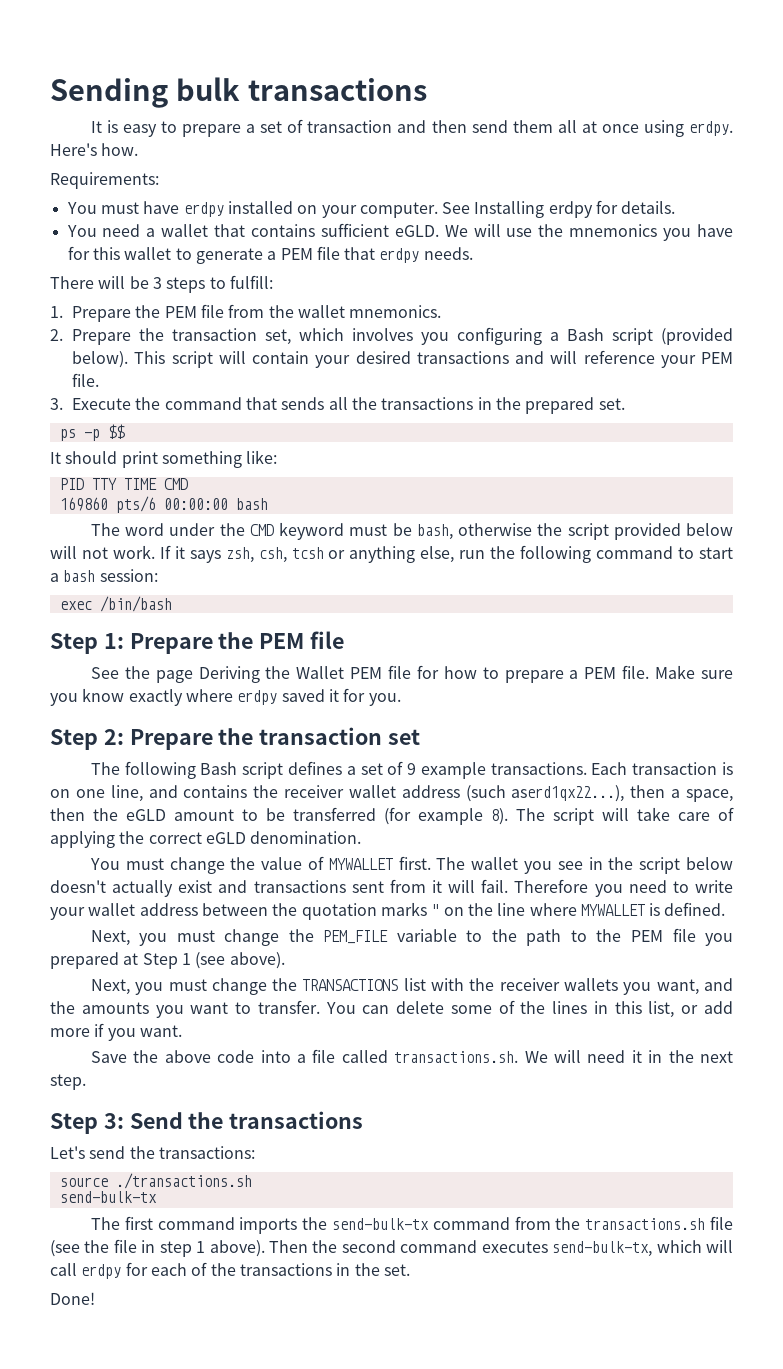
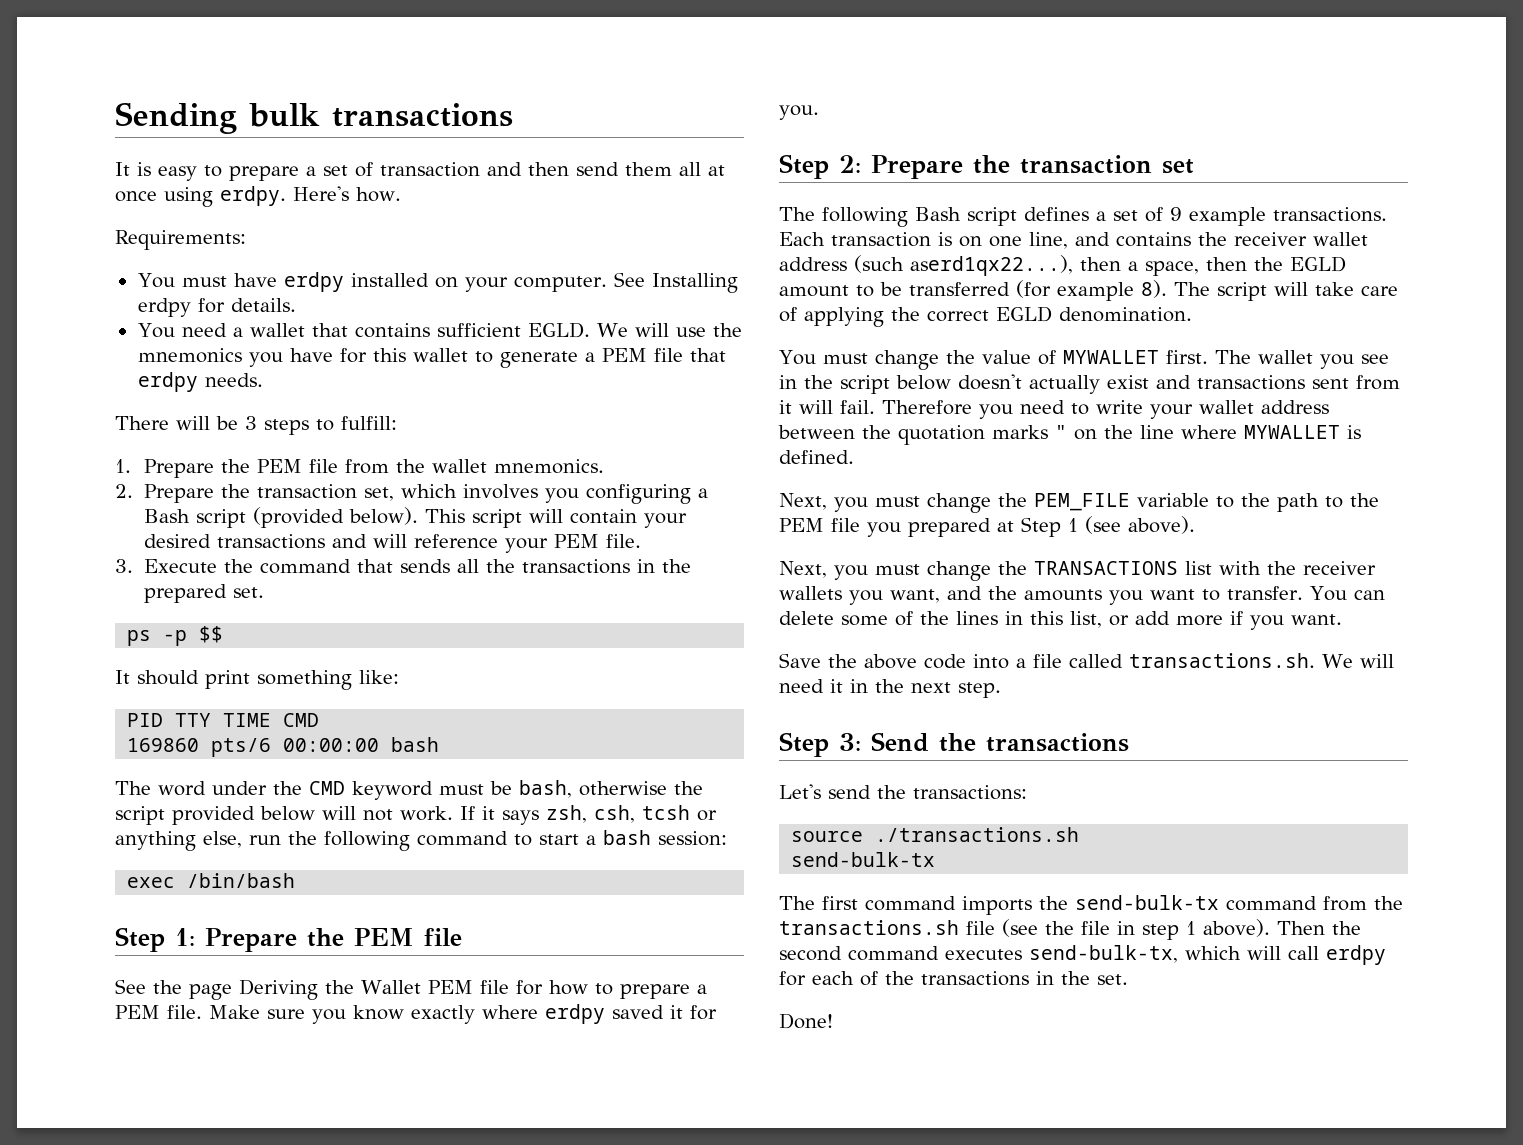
[394,225,439,237] eGLD. -> [527,322,590,338] EGLD.
[126,809,166,821] eGLD -> [1290,256,1346,272] EGLD
[205,832,246,844] eGLD -> [996,306,1052,322] EGLD

